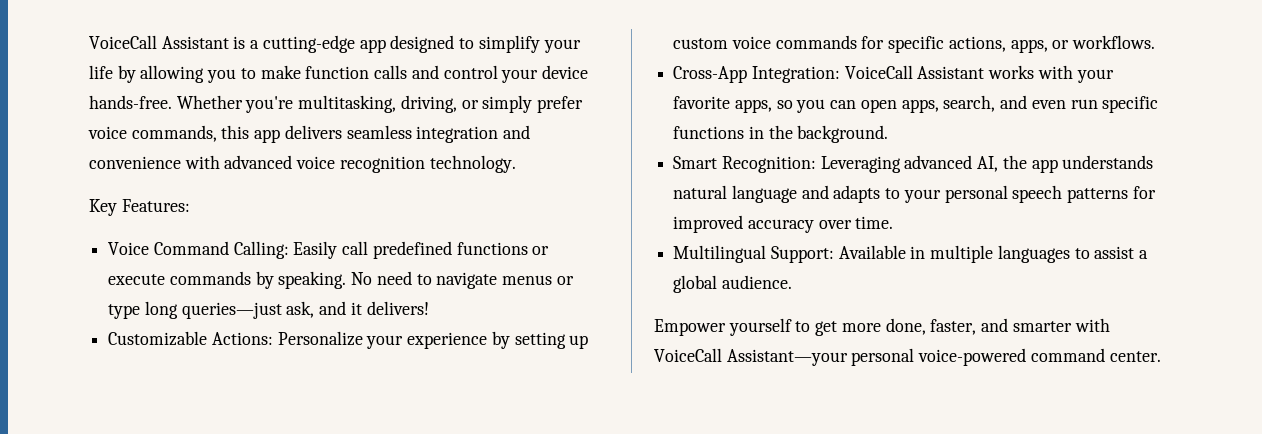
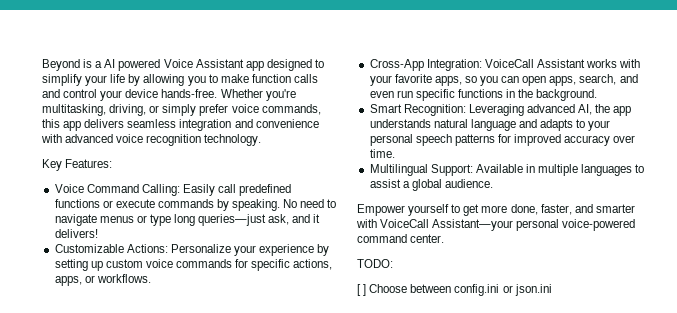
[89,35,355,53] VoiceCall Assistant is a cutting-edge -> [42,59,244,71] Beyond is a AI powered Voice Assistant
(1161, 356) none -> [357,259,393,268] [357,284,552,296] // TODO: // [ ] Choose between config.ini or json.ini

